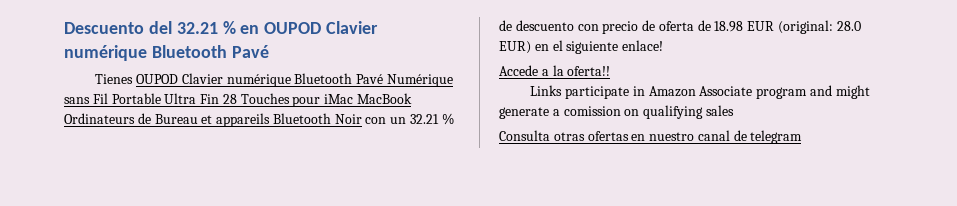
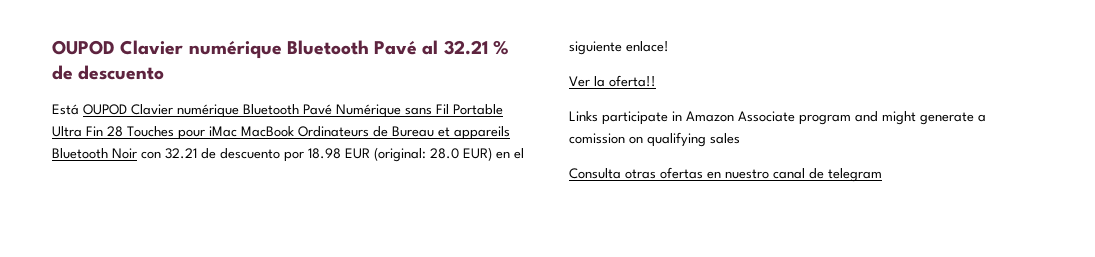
[64,21,379,34] [64,45,269,61] [95,74,134,84] Descuento del 32.21 % en OUPOD Clavier numérique Bluetooth Pavé // Tienes -> [52,40,509,59] [52,65,165,80] [52,104,79,115] OUPOD Clavier numérique Bluetooth Pavé al 32.21 % de descuento // Está
[390,113,454,125] [499,20,711,34] un 32.21 % de descuento con precio de oferta de -> [165,148,304,162] 32.21 de descuento por
[499,65,549,76] Accede a -> [569,76,590,87] Ver

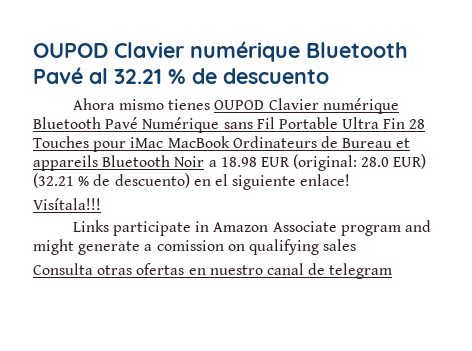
[52,104,79,115] Está -> [72,98,211,110] Ahora mismo tienes
[141,148,304,162] con 32.21 de descuento por -> [208,160,217,167] a
(492, 154) none -> [33,173,190,188] (32.21 % de descuento)
[569,75,656,87] Ver la oferta!! -> [33,198,101,210] Visítala!!!

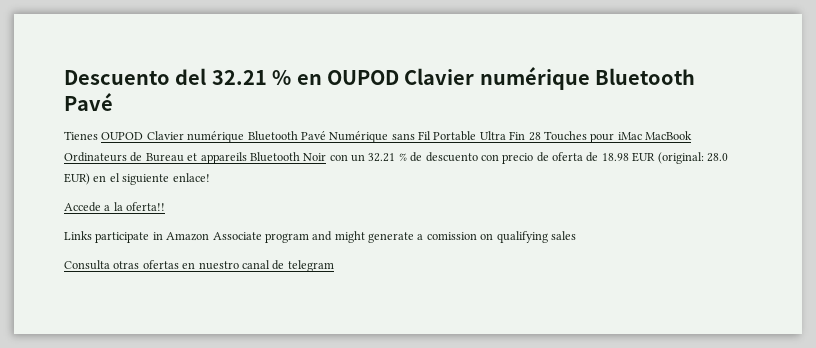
[33,41,408,62] [33,67,329,84] [72,98,211,110] OUPOD Clavier numérique Bluetooth Pavé al 32.21 % de descuento // Ahora mismo tienes -> [64,67,696,90] [64,93,113,111] [64,131,98,140] Descuento del 32.21 % en OUPOD Clavier numérique Bluetooth Pavé // Tienes
[208,160,217,167] a -> [329,152,599,164] con un 32.21 % de descuento con precio de oferta de
[33,173,190,188] (32.21 % de descuento) -> (90, 179) none
[33,198,101,210] Visítala!!! -> [64,202,166,212] Accede a la oferta!!

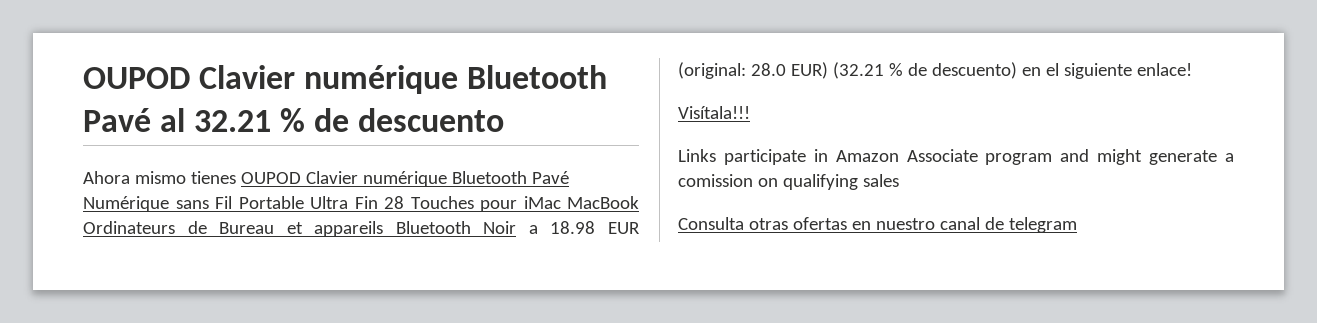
[64,67,696,90] [64,93,113,111] [64,131,98,140] Descuento del 32.21 % en OUPOD Clavier numérique Bluetooth Pavé // Tienes -> [83,65,608,94] [83,108,505,132] [83,171,236,184] OUPOD Clavier numérique Bluetooth Pavé al 32.21 % de descuento // Ahora mismo tienes
[329,152,599,164] con un 32.21 % de descuento con precio de oferta de -> [528,225,538,234] a
(90, 179) none -> [832,62,1017,79] (32.21 % de descuento)
[64,202,166,212] Accede a la oferta!! -> [678,106,750,119] Visítala!!!

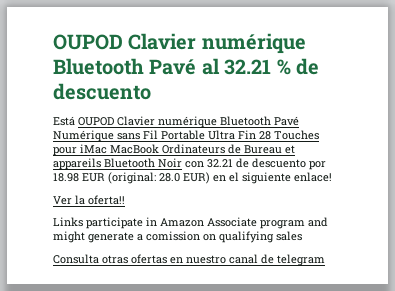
[83,171,236,184] Ahora mismo tienes -> [53,116,75,126] Está
[528,225,538,234] a -> [185,158,326,170] con 32.21 de descuento por
[832,62,1017,79] (32.21 % de descuento) -> (210, 178) none
[678,106,750,119] Visítala!!! -> [53,195,125,205] Ver la oferta!!

